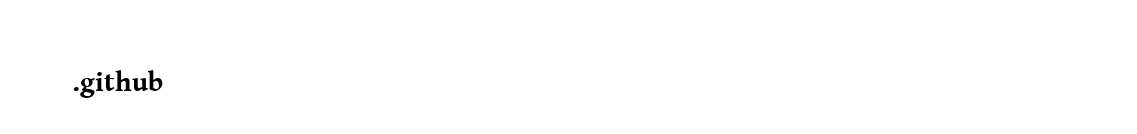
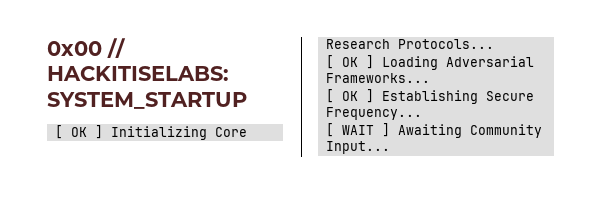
[72,70,163,98] .github -> [47,38,126,58] [47,66,229,81] [47,92,247,109] [55,125,248,140] [326,39,495,49] [326,55,535,70] [326,73,431,83] [326,89,535,104] [326,107,423,120] [326,123,543,138] [326,141,391,154] 0x00 // HACKITISELABS: SYSTEM_STARTUP // [ OK ] Initializing Core Research Protocols... // [ OK ] Loading Adversarial Frameworks... // [ OK ] Establishing Secure Frequency... // [ WAIT ] Awaiting Community Input...

